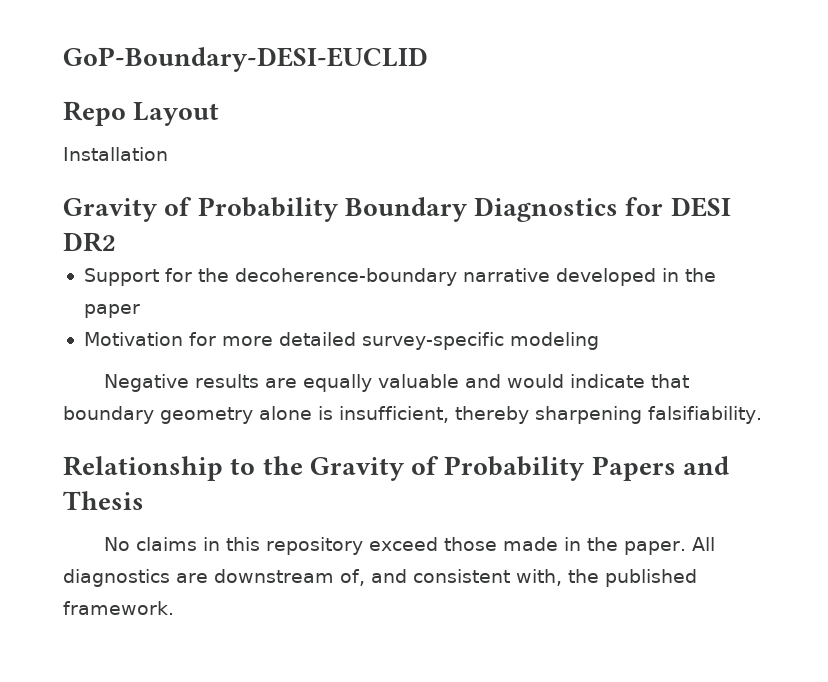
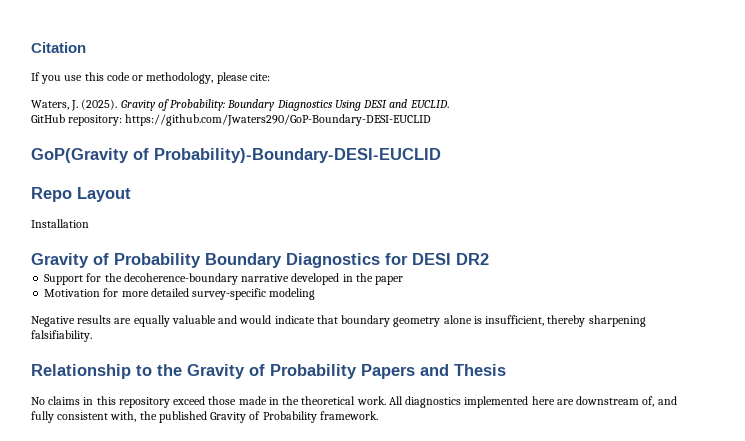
[63,47,428,72] GoP-Boundary-DESI-EUCLID -> [31,42,86,53] [31,72,270,84] [31,99,449,111] [31,114,432,126] [31,148,441,163] Citation // If you use this code or methodology, please cite: // Waters, J. (2025). Gravity of Probability: Boundary Diagnostics Using DESI and EUCLID. // GitHub repository: https://github.com/Jwaters290/GoP-Boundary-DESI-EUCLID // GoP(Gravity of Probability)-Boundary-DESI-EUCLID
[624,537,715,555] [63,569,170,587] paper. All diagnostics -> [301,396,555,408] theoretical work. All diagnostics implemented here
(407, 576) none -> [31,411,54,423] fully
(697, 578) none -> [210,411,317,423] Gravity of Probability

